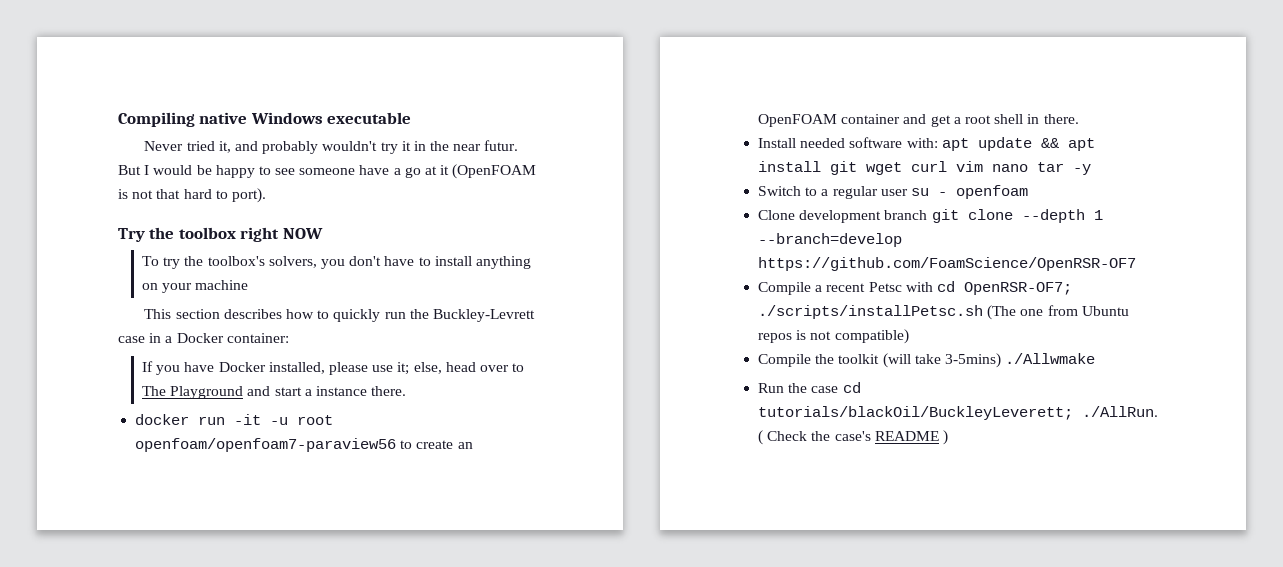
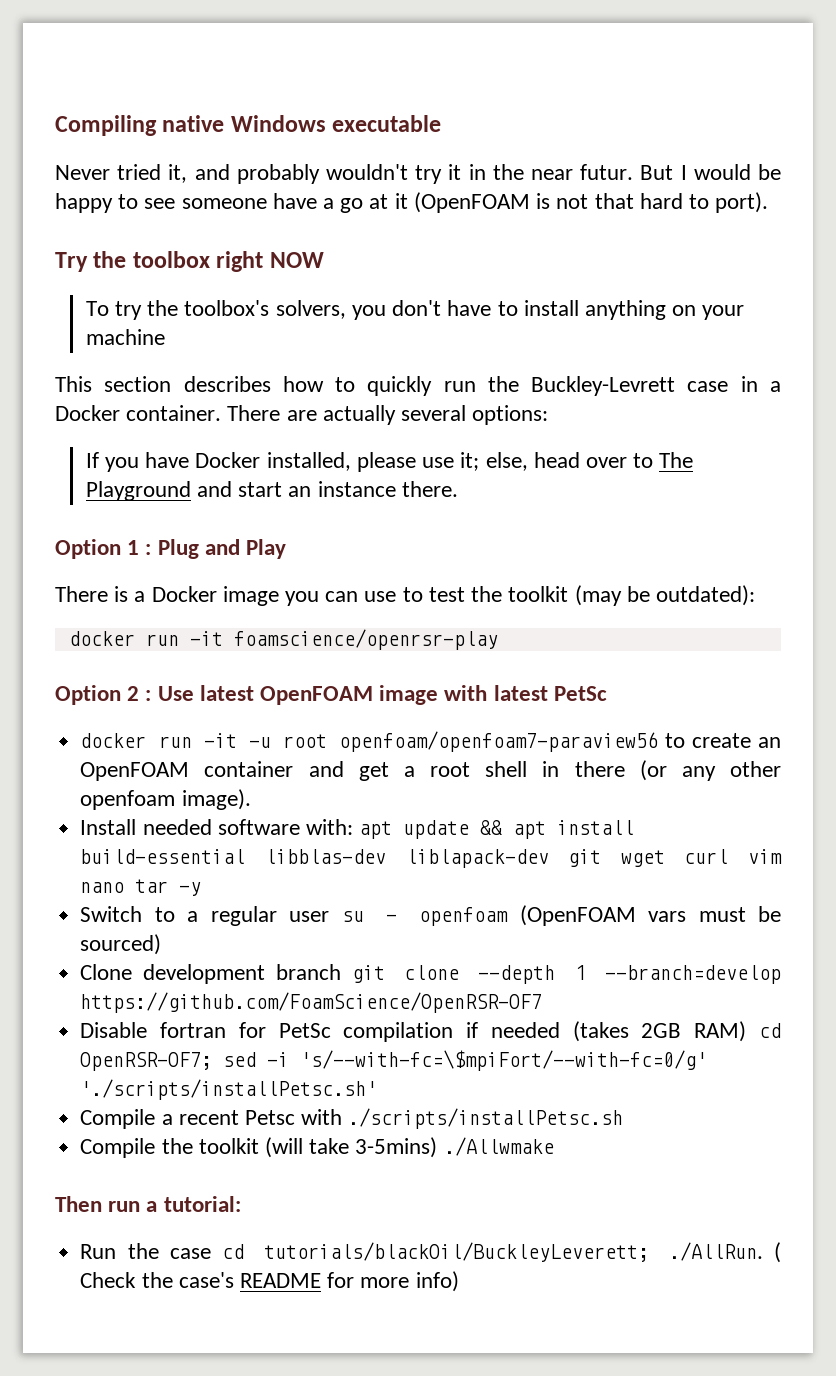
[226,333,289,343] container: -> [126,405,549,425] container. There are actually several options:
[304,389,312,396] a -> [288,486,312,497] an
(407, 391) none -> [55,539,287,559] [55,585,755,606] [68,629,498,650] [55,685,607,705] // Option 1 : Plug and Play // There is a Docker image you can use to test the toolkit (may be outdated): // docker run -it foamscience/openrsr-play // Option 2 : Use latest OpenFOAM image with latest PetSc
[1043,114,1079,124] there. -> [574,760,781,781] [80,789,251,810] there (or any other openfoam image).
(822, 166) none -> [80,849,549,868] build-essential libblas-dev liblapack-dev
(1028, 192) none -> [519,905,781,926] [80,934,162,955] (OpenFOAM vars must be sourced)
(1137, 264) none -> [80,1021,781,1042] [80,1050,708,1071] [80,1079,378,1100] // Disable fortran for PetSc compilation if needed (takes 2GB RAM) cd OpenRSR-OF7; sed -i 's/--with-fc=\$mpiFort/--with-fc=0/g' './scripts/installPetsc.sh'
[936,281,1072,295] cd OpenRSR-OF7; -> (343, 1117) none
[987,305,1129,320] [758,329,909,344] (The one from Ubuntu repos is not compatible) -> (624, 1118) none
(1096, 358) none -> [55,1196,241,1212] // Then run a tutorial:
[942,430,948,445] ) -> [327,1271,459,1292] for more info)

